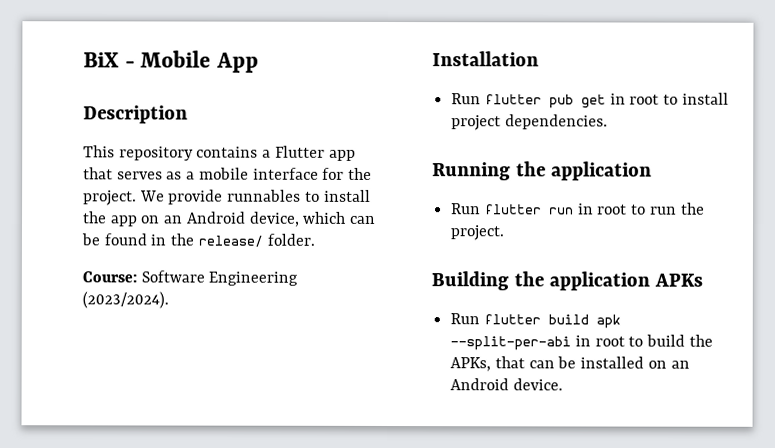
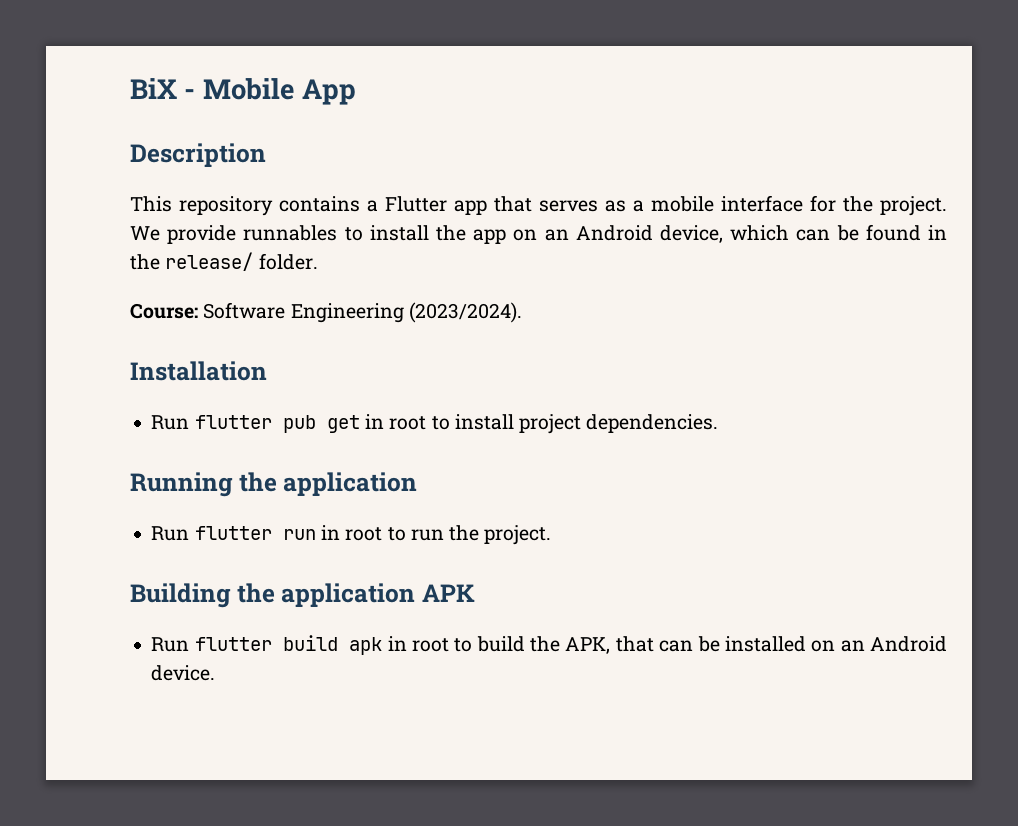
[653,273,703,287] APKs -> [421,584,475,602] APK
[450,336,572,351] --split-per-abi -> (383, 646) none
[450,357,492,372] APKs, -> [565,637,611,654] APK,

